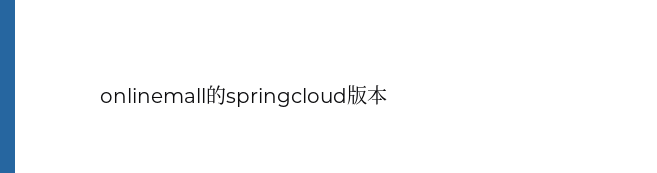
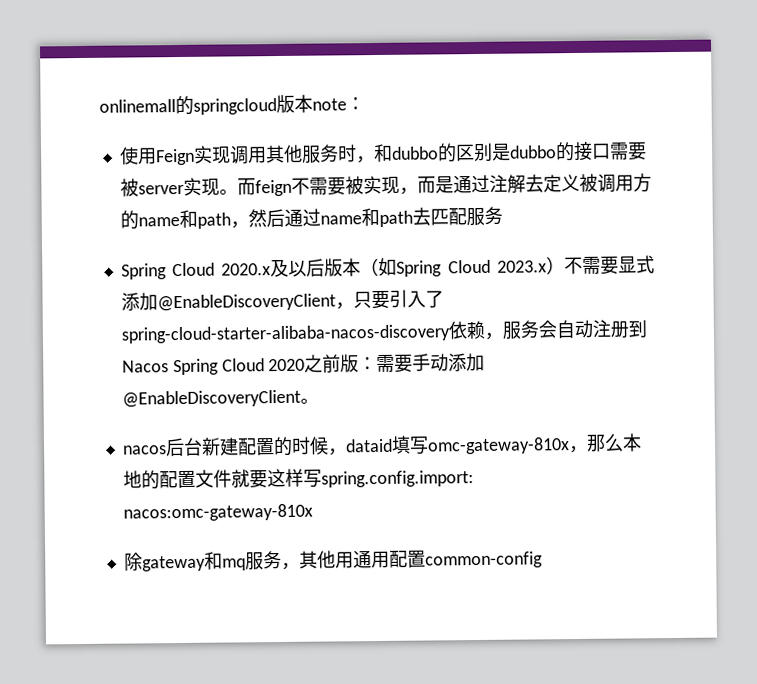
(387, 95) none -> [312,97,365,111] [119,141,647,166] [119,173,652,197] [119,206,503,230] [120,255,655,280] [120,289,444,312] [120,319,647,344] [121,352,486,376] [121,389,319,408] [122,433,642,457] [122,468,474,490] [122,503,313,522] [123,550,543,572] note： // 使用Feign实现调用其他服务时，和dubbo的区别是dubbo的接口需要被server实现。而feign不需要被实现，而是通过注解去定义被调用方的name和path，然后通过name和path去匹配服务 // Spring Cloud 2020.x及以后版本（如Spring Cloud 2023.x）不需要显式添加@EnableDiscoveryClient，只要引入了spring-cloud-starter-alibaba-nacos-discovery依赖，服务会自动注册到Nacos Spring Cloud 2020之前版：需要手动添加@EnableDiscoveryClient。 // nacos后台新建配置的时候，dataid填写omc-gateway-810x，那么本地的配置文件就要这样写spring.config.import: nacos:omc-gateway-810x // 除gateway和mq服务，其他用通用配置common-config

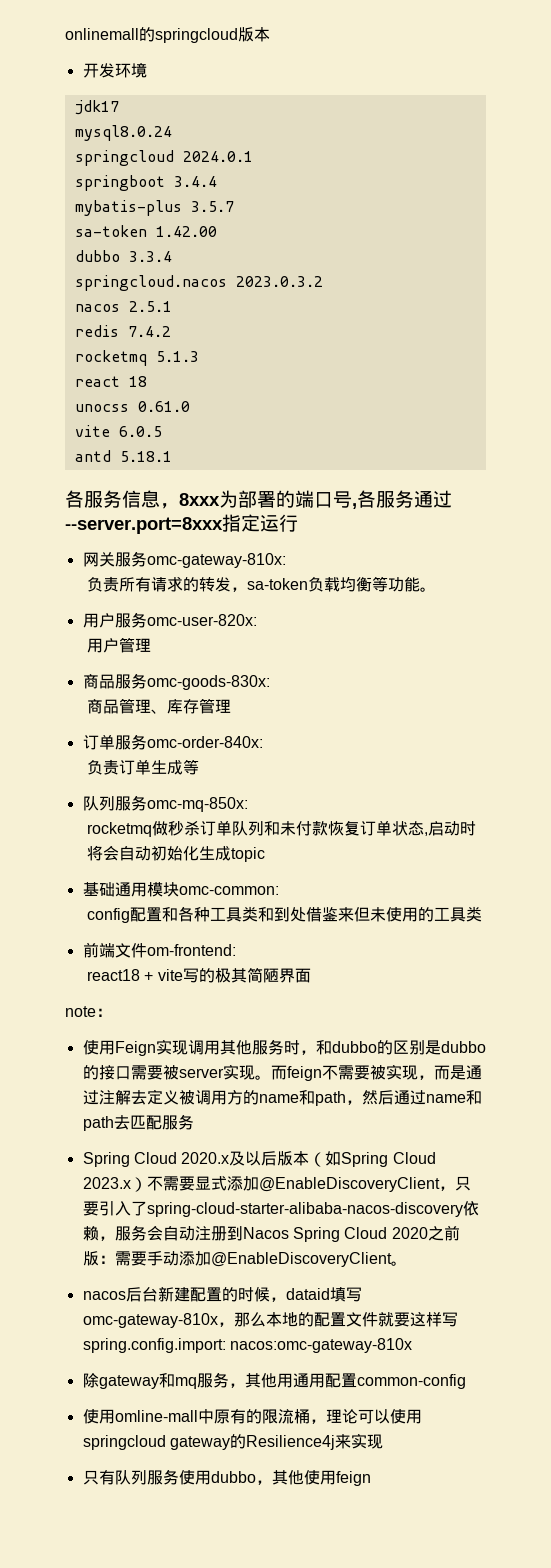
(313, 103) none -> [82,62,147,78] [74,100,119,115] [74,125,172,141] [74,150,253,166] [74,175,217,191] [74,200,234,216] [74,225,217,237] [74,250,172,262] [74,275,323,291] [74,301,172,312] [74,325,171,337] [74,350,199,366] [74,376,147,387] [74,401,190,412] [74,425,162,437] [74,450,172,462] [65,490,452,509] [65,514,298,534] [82,551,286,568] [86,576,436,592] [82,612,257,628] [86,637,151,653] [82,673,270,690] [86,698,231,714] [82,734,263,750] [86,759,199,775] [82,795,248,812] [86,820,476,837] [86,845,265,862] [82,882,279,897] [86,906,482,923] [82,942,236,958] [86,967,311,983] // 开发环境 // jdk17 // mysql8.0.24 // springcloud 2024.0.1 // springboot 3.4.4 // mybatis-plus 3.5.7 // sa-token 1.42.00 // dubbo 3.3.4 // springcloud.nacos 2023.0.3.2 // nacos 2.5.1 // redis 7.4.2 // rocketmq 5.1.3 // react 18 // unocss 0.61.0 // vite 6.0.5 // antd 5.18.1 // 各服务信息，8xxx为部署的端口号,各服务通过--server.port=8xxx指定运行 // 网关服务omc-gateway-810x: // 负责所有请求的转发，sa-token负载均衡等功能。 // 用户服务omc-user-820x: // 用户管理 // 商品服务omc-goods-830x: // 商品管理、库存管理 // 订单服务omc-order-840x: // 负责订单生成等 // 队列服务omc-mq-850x: // rocketmq做秒杀订单队列和未付款恢复订单状态,启动时将会自动初始化生成topic // 基础通用模块omc-common: // config配置和各种工具类和到处借鉴来但未使用的工具类 // 前端文件om-frontend: // react18 + vite写的极其简陋界面 //
(543, 560) none -> [82,1409,422,1424] [82,1433,383,1450] [82,1469,371,1486] // 使用omline-mall中原有的限流桶，理论可以使用springcloud gateway的Resilience4j来实现 // 只有队列服务使用dubbo，其他使用feign

